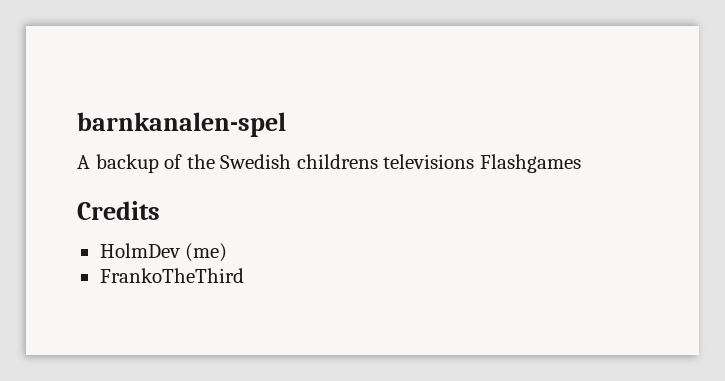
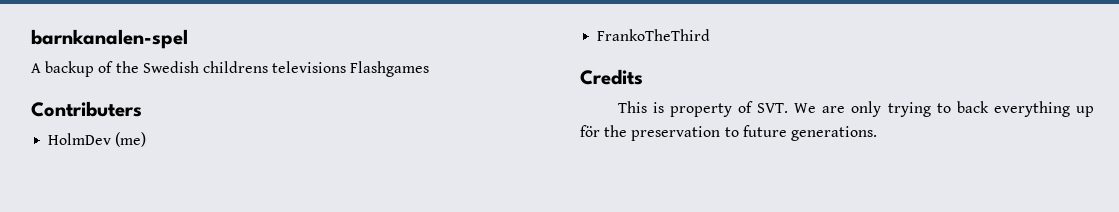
[77,201,160,220] Credits -> [31,101,142,117] Contributers
(244, 275) none -> [580,69,643,85] [617,101,1094,117] [580,125,877,141] // Credits // This is property of SVT. We are only trying to back everything up för the preservation to future generations.

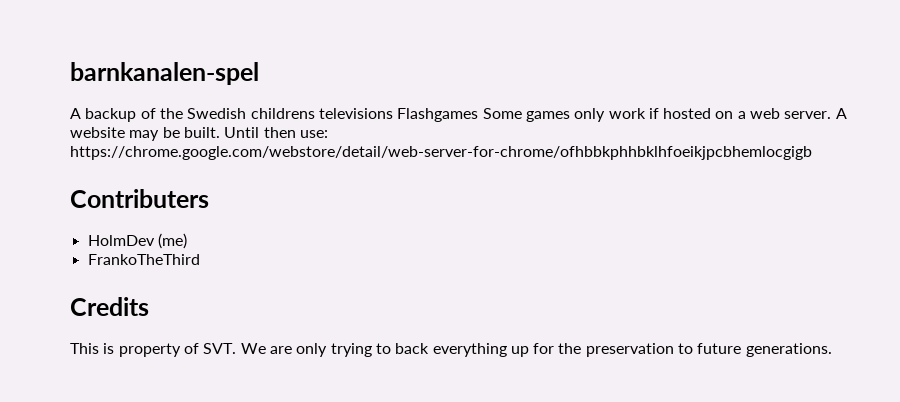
(430, 69) none -> [482,108,847,122] [70,127,328,141] [70,146,812,160] Some games only work if hosted on a web server. A website may be built. Until then use: https://chrome.google.com/webstore/detail/web-server-for-chrome/ofhbbkphhbklhfoeikjpcbhemlocgigb
[580,125,600,137] för -> [533,343,555,354] for

